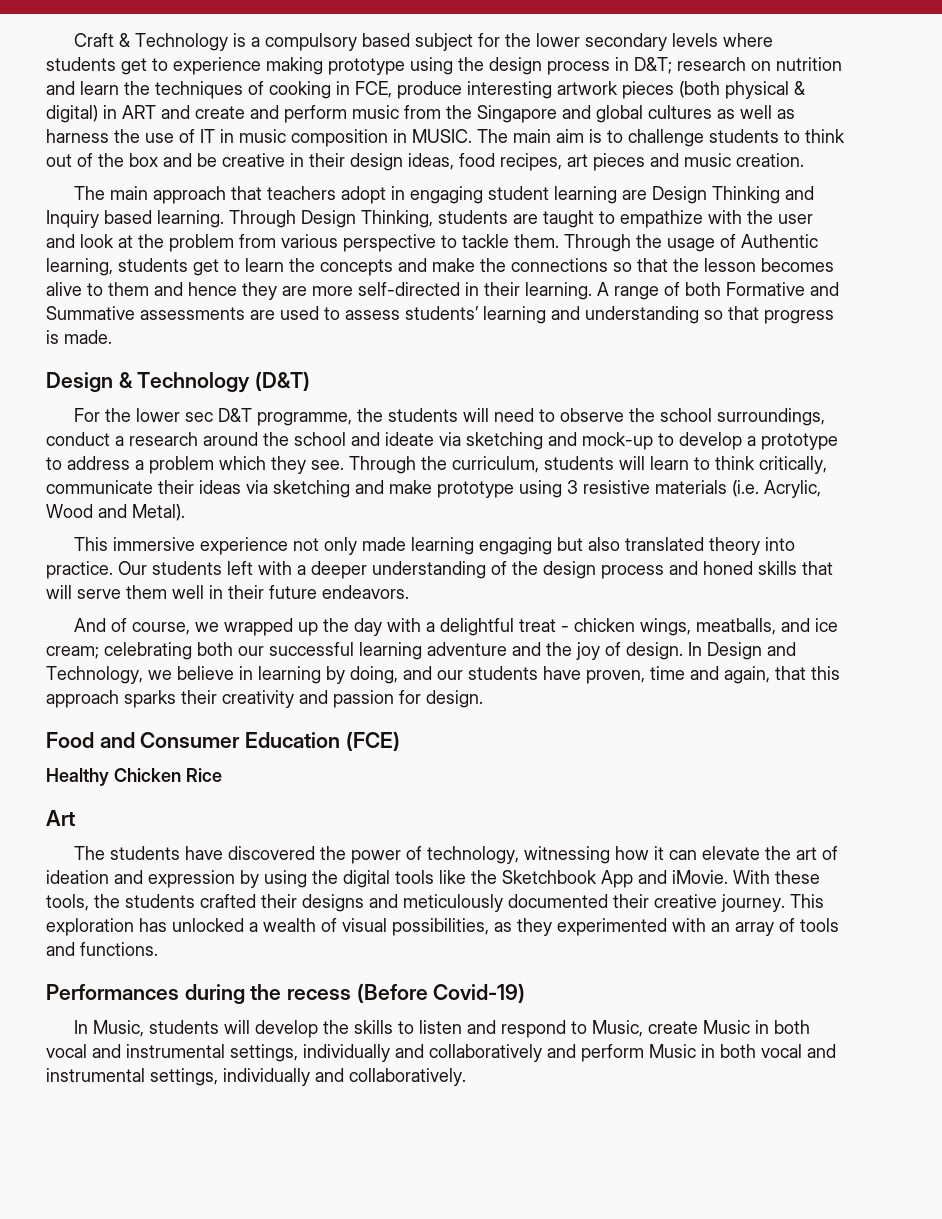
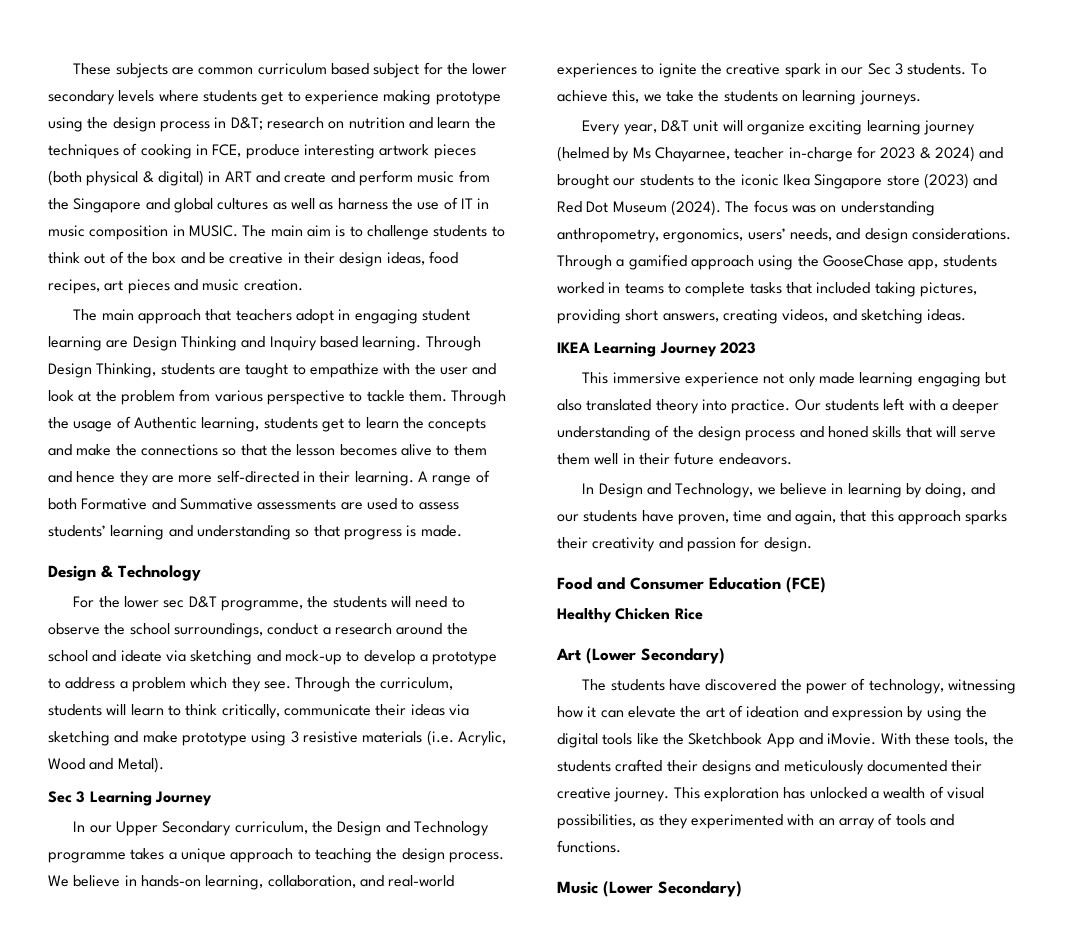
[74,33,358,51] Craft & Technology is a compulsory -> [73,63,327,78] These subjects are common curriculum
[255,371,311,391] (D&T) -> (201, 573) none
(185, 512) none -> [48,791,212,806] [73,821,489,836] [48,848,504,863] [48,875,455,890] [557,63,987,78] [557,90,921,105] [582,120,975,135] [557,146,1004,162] [557,173,998,189] [557,200,935,216] [557,228,1011,243] [557,254,997,270] [557,282,977,297] [557,309,967,324] [557,342,756,357] // Sec 3 Learning Journey // In our Upper Secondary curriculum, the Design and Technology programme takes a unique approach to teaching the design process. We believe in hands-on learning, collaboration, and real-world experiences to ignite the creative spark in our Sec 3 students. To achieve this, we take the students on learning journeys. // Every year, D&T unit will organize exciting learning journey (helmed by Ms Chayarnee, teacher in-charge for 2023 & 2024) and brought our students to the iconic Ikea Singapore store (2023) and Red Dot Museum (2024). The focus was on understanding anthropometry, ergonomics, users’ needs, and design considerations. Through a gamified approach using the GooseChase app, students worked in teams to complete tasks that included taking pictures, providing short answers, creating videos, and sketching ideas. // IKEA Learning Journey 2023
[74,618,839,636] [46,642,683,660] And of course, we wrapped up the day with a delightful treat - chicken wings, meatballs, and ice cream; celebrating both our successful learning adventure and the joy of design. -> (792, 459) none
(75, 818) none -> [586,648,725,664] (Lower Secondary)
[46,983,526,1004] [74,1020,811,1038] [46,1044,836,1062] [46,1068,466,1086] Performances during the recess (Before Covid-19) // In Music, students will develop the skills to listen and respond to Music, create Music in both vocal and instrumental settings, individually and collaboratively and perform Music in both vocal and instrumental settings, individually and collaboratively. -> [557,881,742,897] Music (Lower Secondary)

